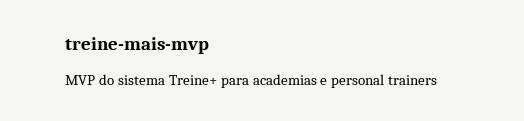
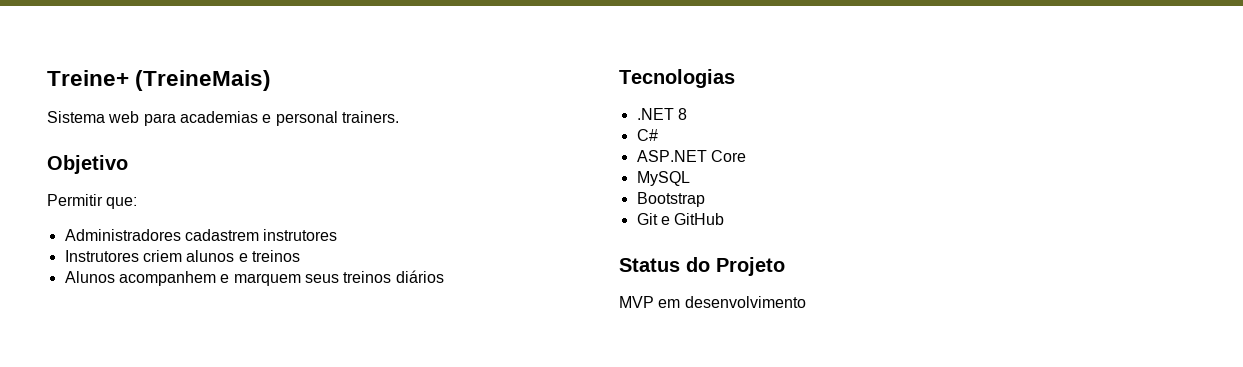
[65,37,209,54] [65,74,438,88] treine-mais-mvp // MVP do sistema Treine+ para academias e personal trainers -> [47,70,272,91] [47,111,399,126] [47,155,128,174] [47,194,138,209] [64,229,338,241] [64,250,300,262] [64,270,444,286] [619,69,735,88] [636,108,687,120] [636,129,658,141] [636,150,746,162] [636,171,690,186] [636,192,705,207] [636,213,725,225] [619,257,785,276] [619,296,806,308] Treine+ (TreineMais) // Sistema web para academias e personal trainers. // Objetivo // Permitir que: // Administradores cadastrem instrutores // Instrutores criem alunos e treinos // Alunos acompanhem e marquem seus treinos diários // Tecnologias // .NET 8 // C# // ASP.NET Core // MySQL // Bootstrap // Git e GitHub // Status do Projeto // MVP em desenvolvimento

